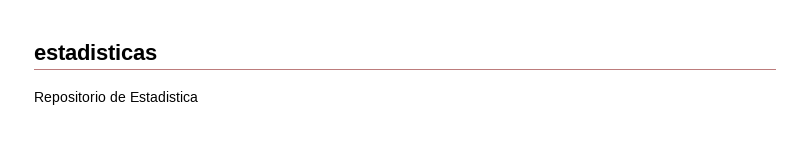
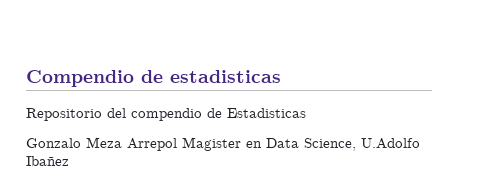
(34, 52) none -> [26,70,163,87] Compendio de
[110,91,198,102] de Estadistica -> [107,108,306,121] [26,137,420,151] [26,156,69,166] del compendio de Estadisticas // Gonzalo Meza Arrepol Magister en Data Science, U.Adolfo Ibañez

